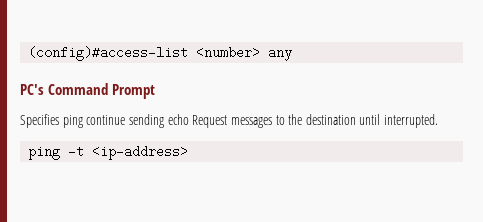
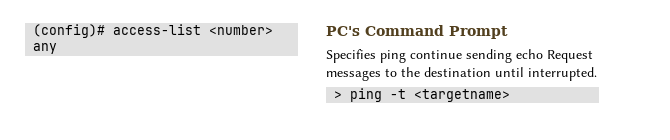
[28,46,189,61] (config)#access-list -> [33,24,202,38] (config)# access-list
(439, 121) none -> [334,91,343,99] >
[92,145,189,160] <ip-address> -> [414,89,511,102] <targetname>

